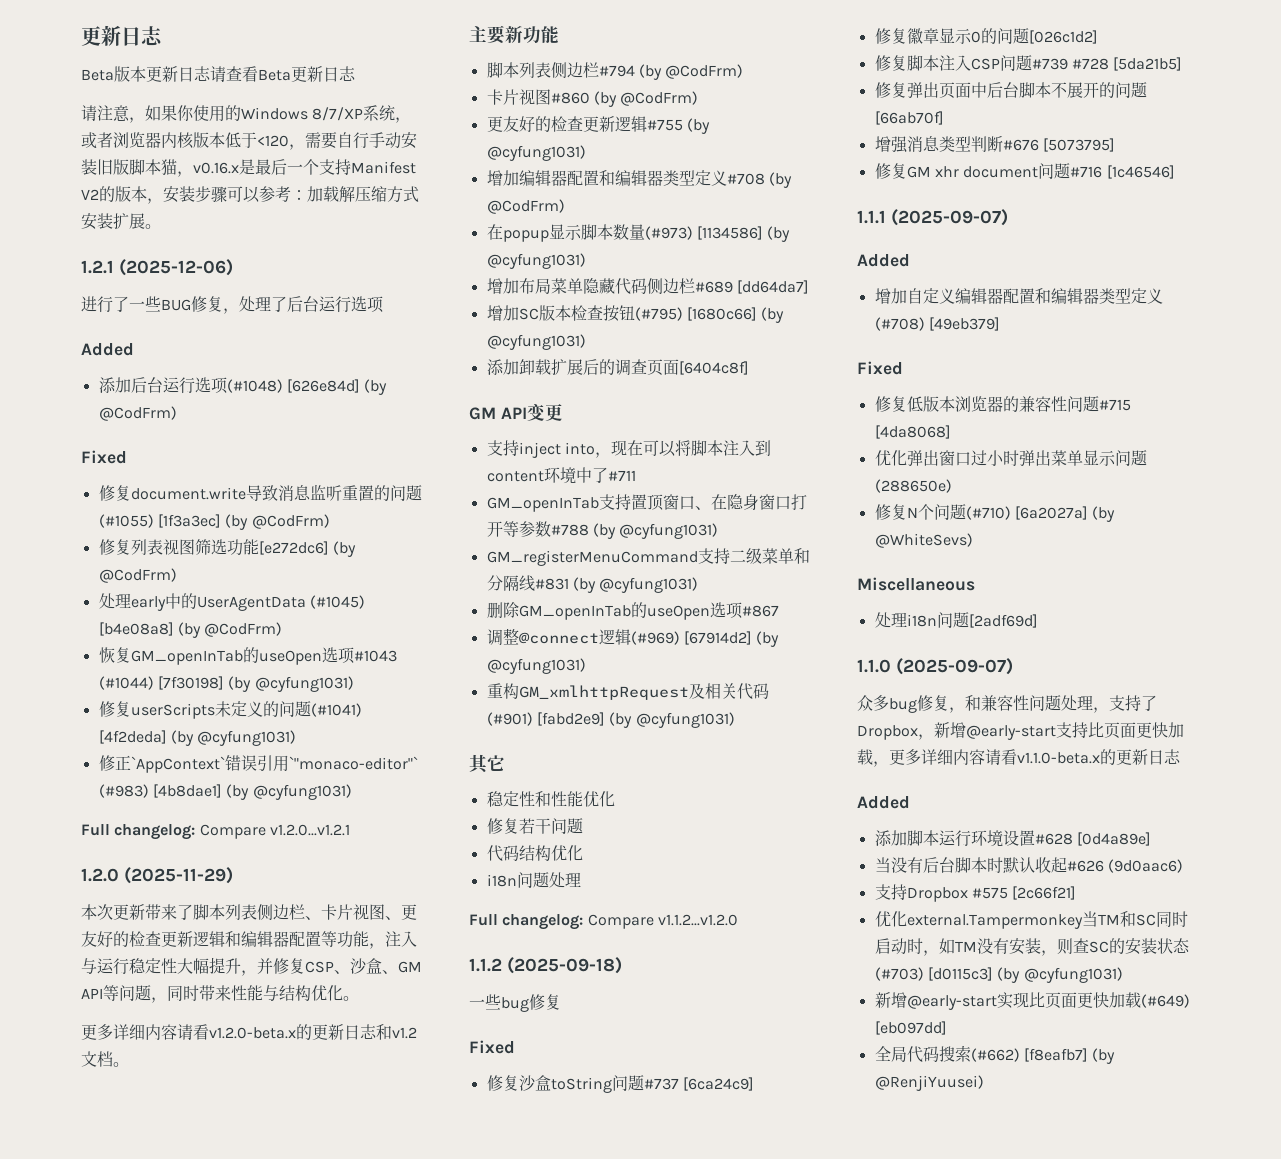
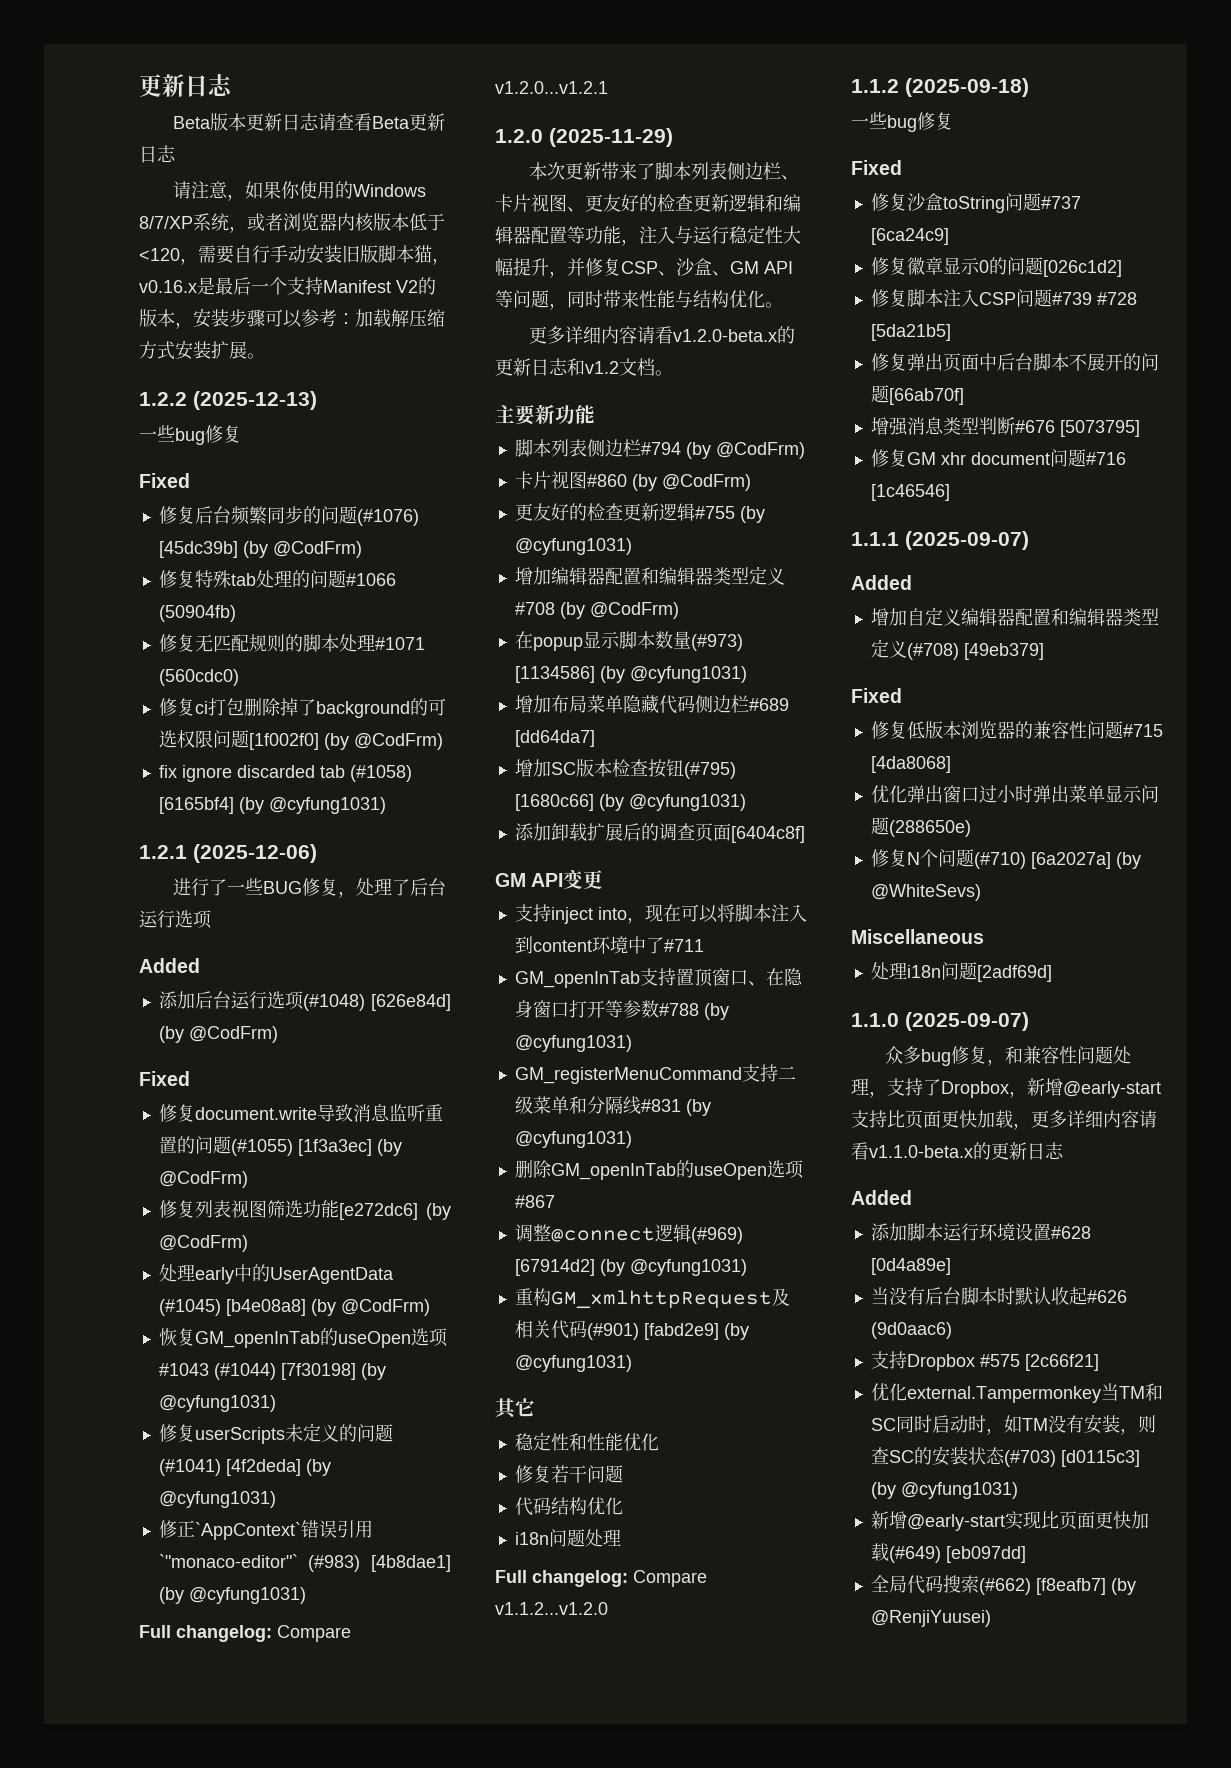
(161, 226) none -> [139,391,317,410] [139,425,241,445] [139,473,190,488] [158,506,419,526] [158,541,362,558] [158,570,396,588] [158,605,236,622] [158,634,425,652] [158,669,239,686] [158,698,446,718] [158,730,443,750] [158,765,412,782] [158,797,386,814] // 1.2.2 (2025-12-13) // 一些bug修复 // Fixed // 修复后台频繁同步的问题(#1076) [45dc39b] (by @CodFrm) // 修复特殊tab处理的问题#1066 (50904fb) // 修复无匹配规则的脚本处理#1071 (560cdc0) // 修复ci打包删除掉了background的可选权限问题[1f002f0] (by @CodFrm) // fix ignore discarded tab (#1058) [6165bf4] (by @cyfung1031)

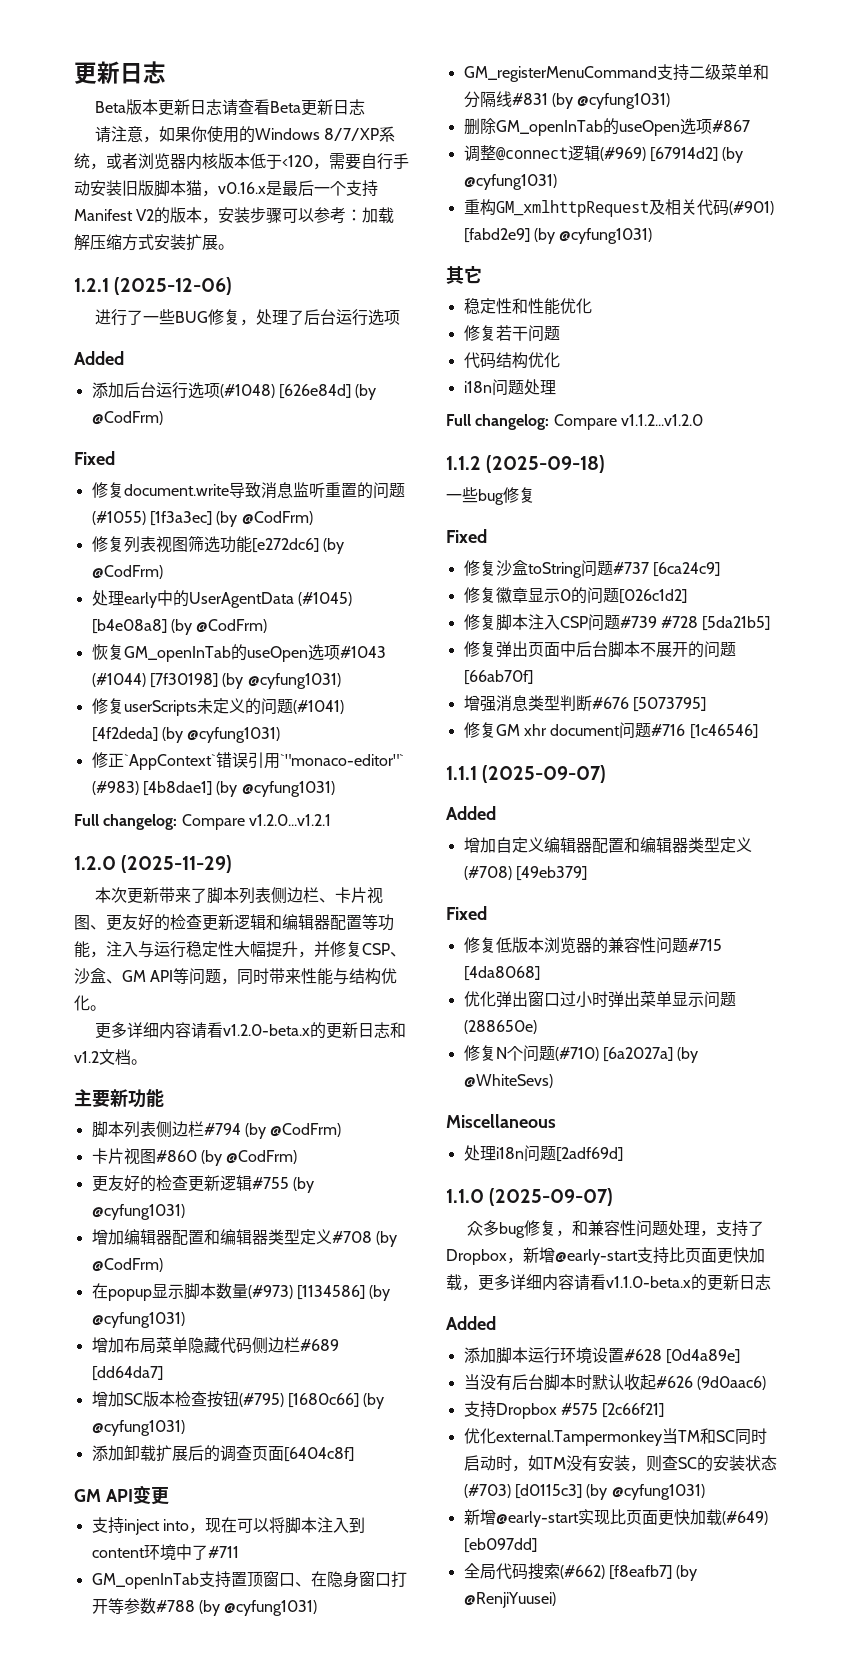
[139,391,317,410] [139,425,241,445] [139,473,190,488] [158,506,419,526] [158,541,362,558] [158,570,396,588] [158,605,236,622] [158,634,425,652] [158,669,239,686] [158,698,446,718] [158,730,443,750] [158,765,412,782] [158,797,386,814] // 1.2.2 (2025-12-13) // 一些bug修复 // Fixed // 修复后台频繁同步的问题(#1076) [45dc39b] (by @CodFrm) // 修复特殊tab处理的问题#1066 (50904fb) // 修复无匹配规则的脚本处理#1071 (560cdc0) // 修复ci打包删除掉了background的可选权限问题[1f002f0] (by @CodFrm) // fix ignore discarded tab (#1058) [6165bf4] (by @cyfung1031) -> (234, 247) none

